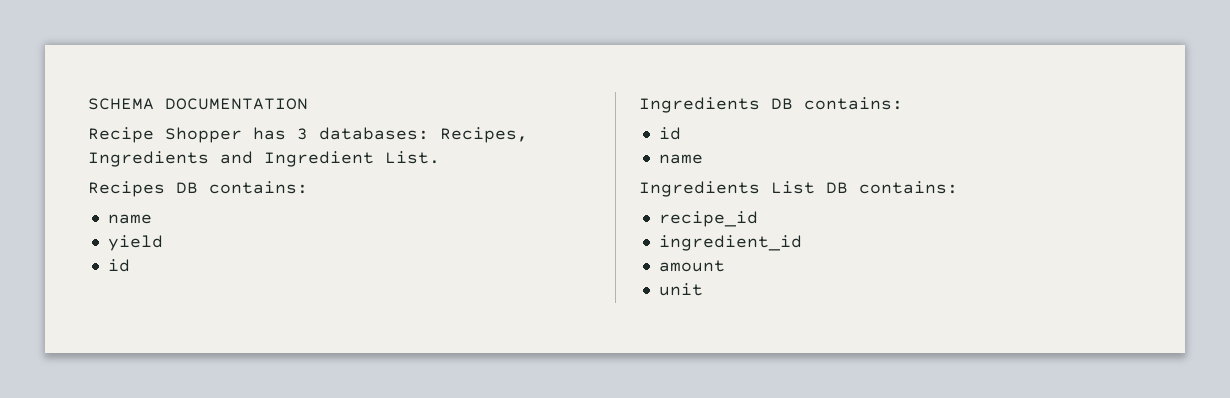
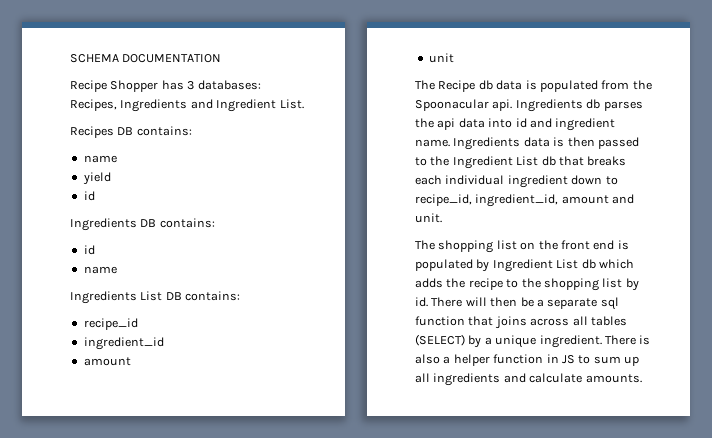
(703, 289) none -> [415,80,652,92] [415,99,643,112] [415,118,616,131] [415,137,639,150] [415,156,627,169] [415,175,618,188] [415,194,635,207] [415,213,442,223] [415,240,629,253] [415,259,634,272] [415,278,639,291] [415,297,619,310] [415,316,627,329] [415,334,651,348] [415,354,639,366] [415,373,642,386] // The Recipe db data is populated from the Spoonacular api. Ingredients db parses the api data into id and ingredient name. Ingredients data is then passed to the Ingredient List db that breaks each individual ingredient down to recipe_id, ingredient_id, amount and unit. // The shopping list on the front end is populated by Ingredient List db which adds the recipe to the shopping list by id. There will then be a separate sql function that joins across all tables (SELECT) by a unique ingredient. There is also a helper function in JS to sum up all ingredients and calculate amounts.

